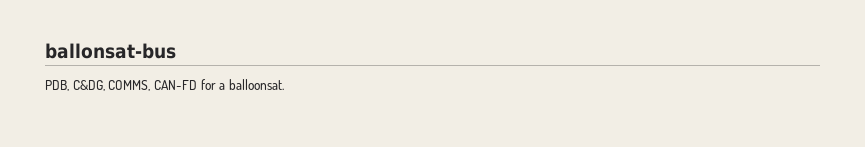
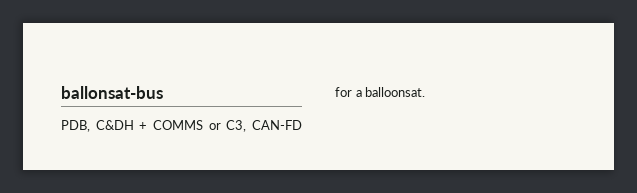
[72,80,151,91] C&DG, COMMS, -> [95,120,247,132] C&DH + COMMS or C3,

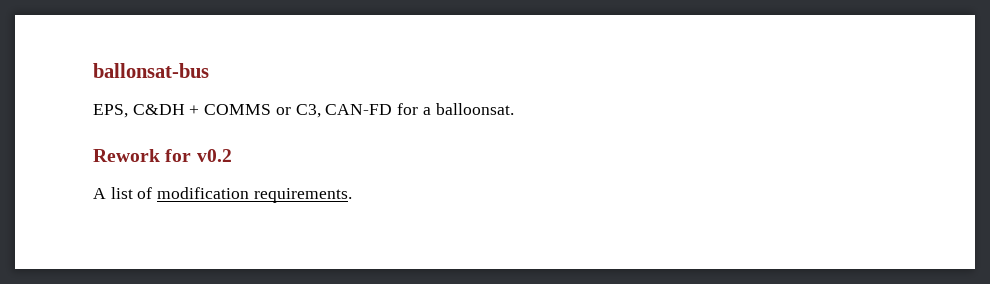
[61,120,90,132] PDB, -> [93,104,128,118] EPS,
(426, 92) none -> [93,149,232,162] [93,187,352,203] // Rework for v0.2 // A list of modification requirements.

